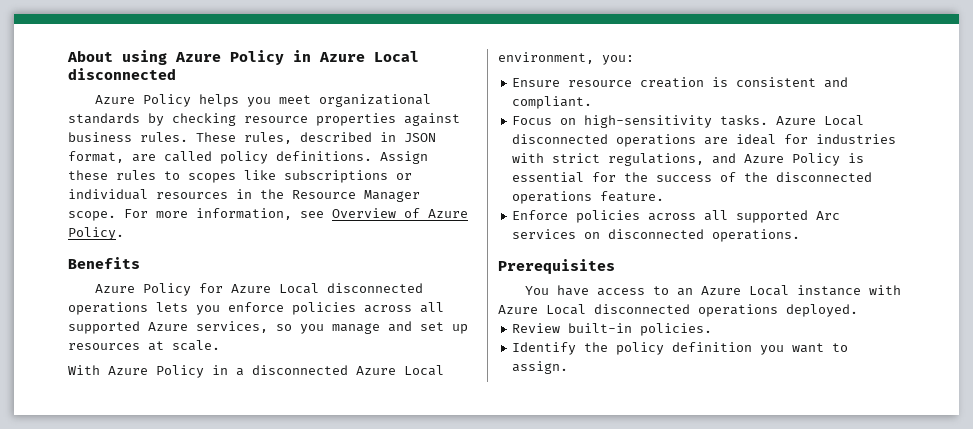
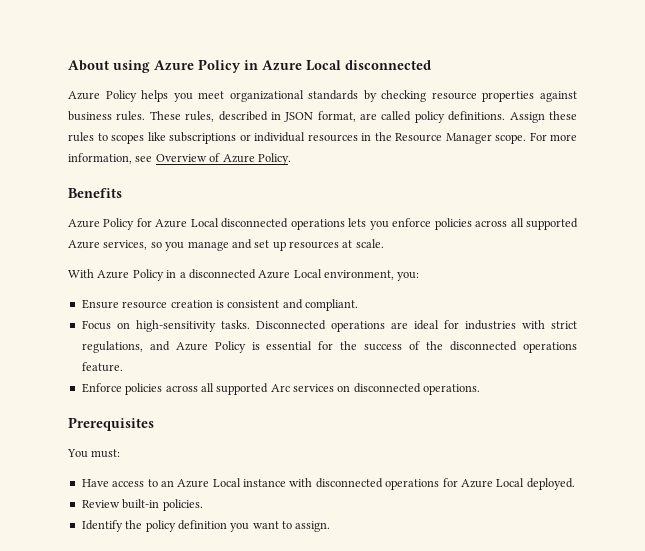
[776,115,865,126] [512,134,609,144] Azure Local disconnected -> [255,320,326,330] Disconnected
[556,285,589,296] have -> [91,449,121,458] [81,479,109,487] must: // Have
[498,304,778,317] Azure Local disconnected operations -> [315,478,525,490] disconnected operations for Azure Local

